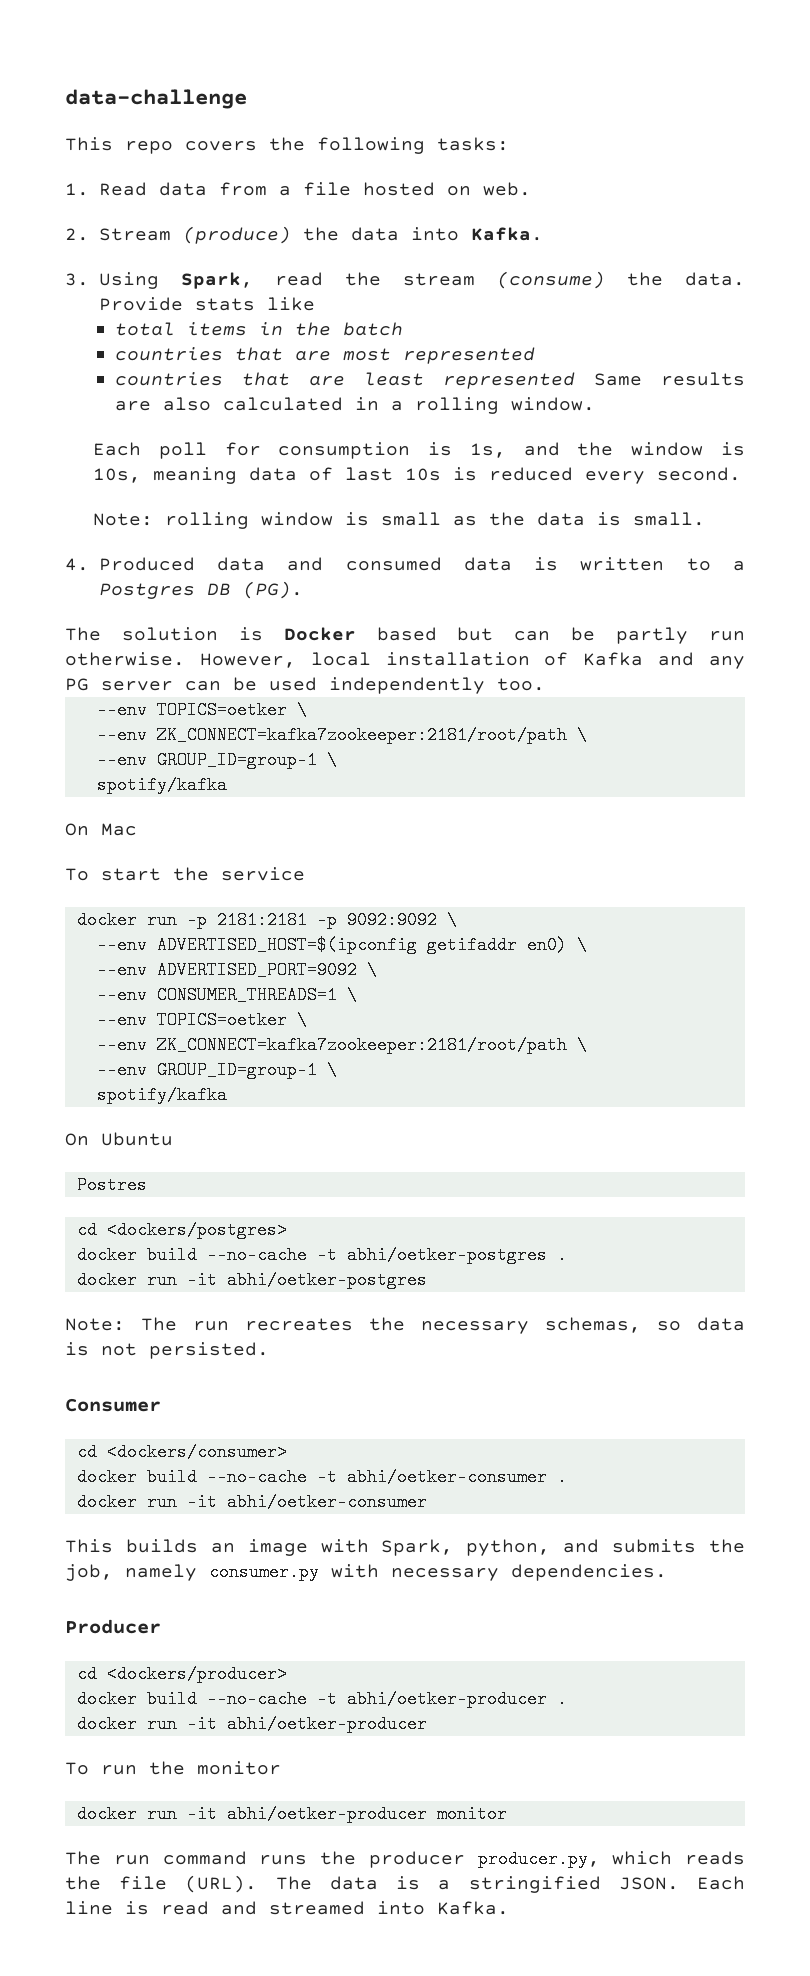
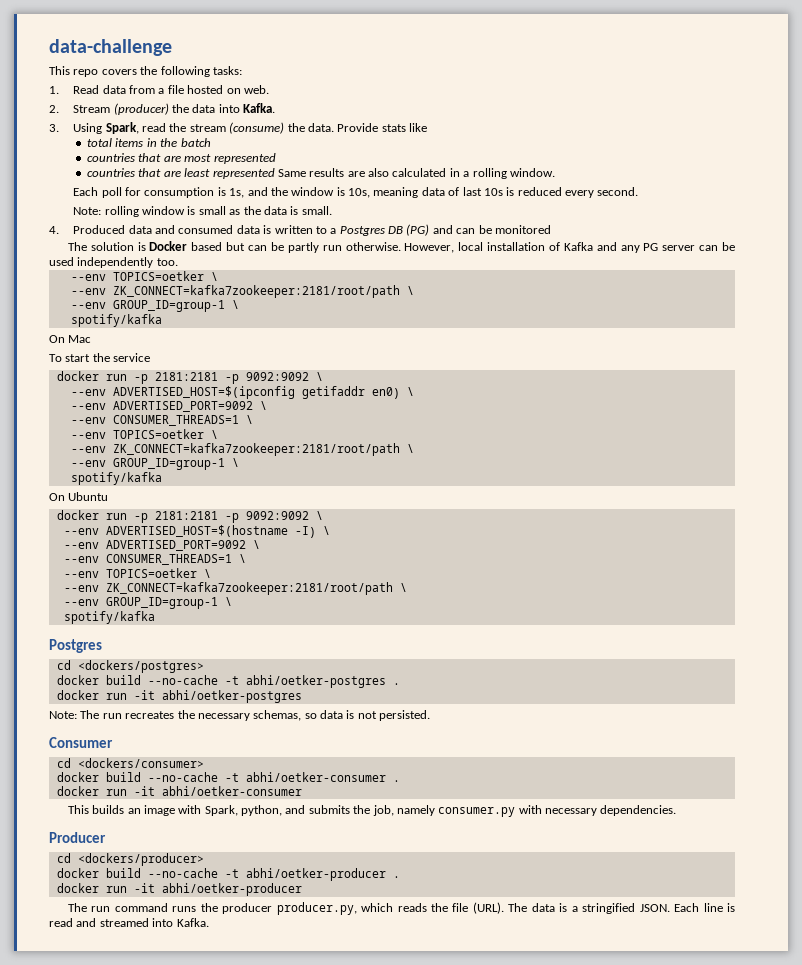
[182,226,291,244] (produce) -> [113,103,169,115] (producer)
[242,581,303,599] (PG). -> [406,224,551,236] (PG) and can be monitored
[76,1176,147,1194] Postres -> [56,510,323,523] [63,525,330,538] [63,540,260,551] [63,554,246,565] [63,568,211,578] [63,582,407,595] [63,597,232,609] [63,611,155,624] [49,639,102,653] docker run -p 2181:2181 -p 9092:9092 \ // --env ADVERTISED_HOST=$(hostname -I) \ // --env ADVERTISED_PORT=9092 \ // --env CONSUMER_THREADS=1 \ // --env TOPICS=oetker \ // --env ZK_CONNECT=kafka7zookeeper:2181/root/path \ // --env GROUP_ID=group-1 \ // spotify/kafka // Postgres
[65,1761,281,1775] [76,1805,507,1823] // To run the monitor // docker run -it abhi/oetker-producer monitor -> (302, 889) none

